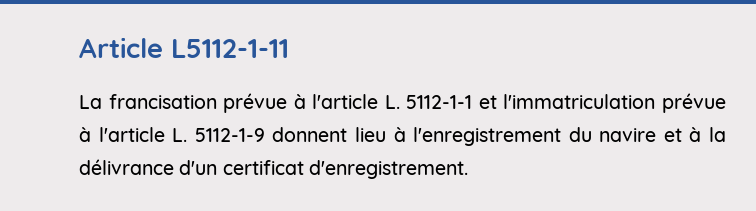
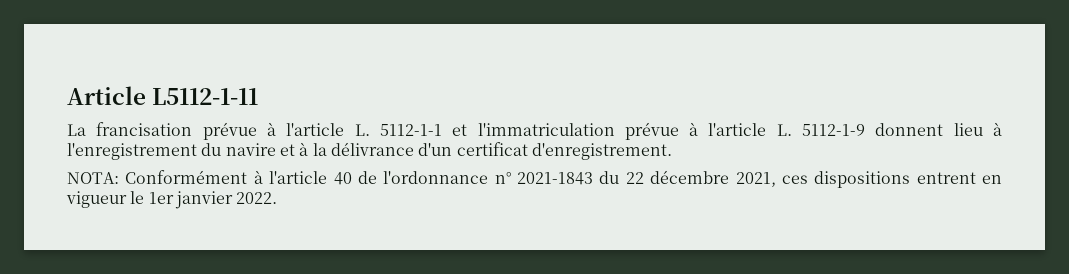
(468, 169) none -> [67,170,1002,188] [66,191,278,209] // NOTA: Conformément à l'article 40 de l'ordonnance n° 2021-1843 du 22 décembre 2021, ces dispositions entrent en vigueur le 1er janvier 2022.

